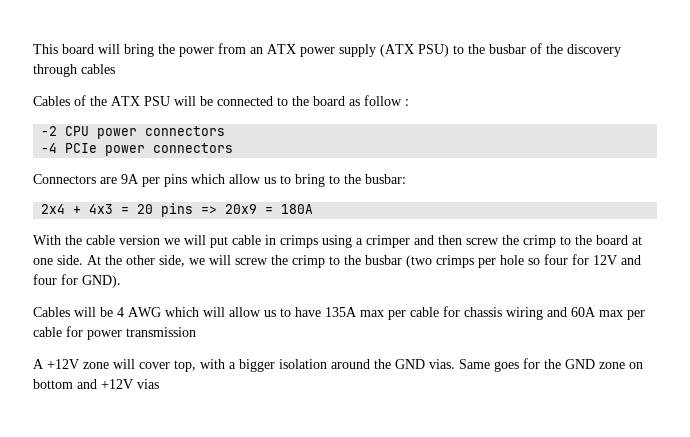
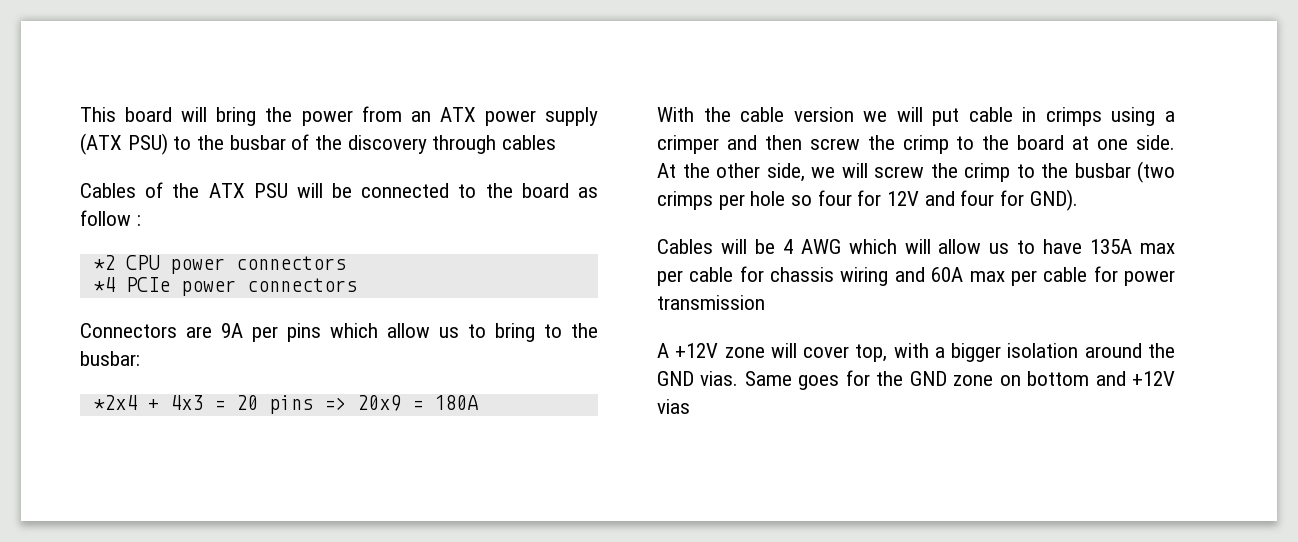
[41,126,58,136] -2 -> [92,255,115,270] *2
[41,143,58,153] -4 -> [92,277,115,292] *4
[41,204,66,214] 2x4 -> [92,395,137,410] *2x4

